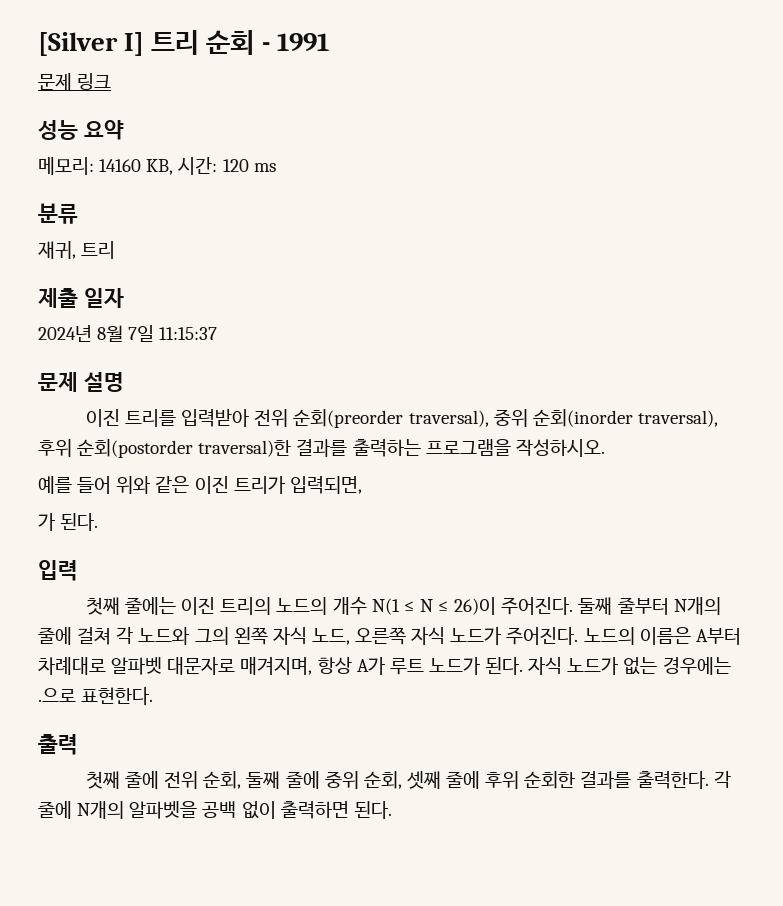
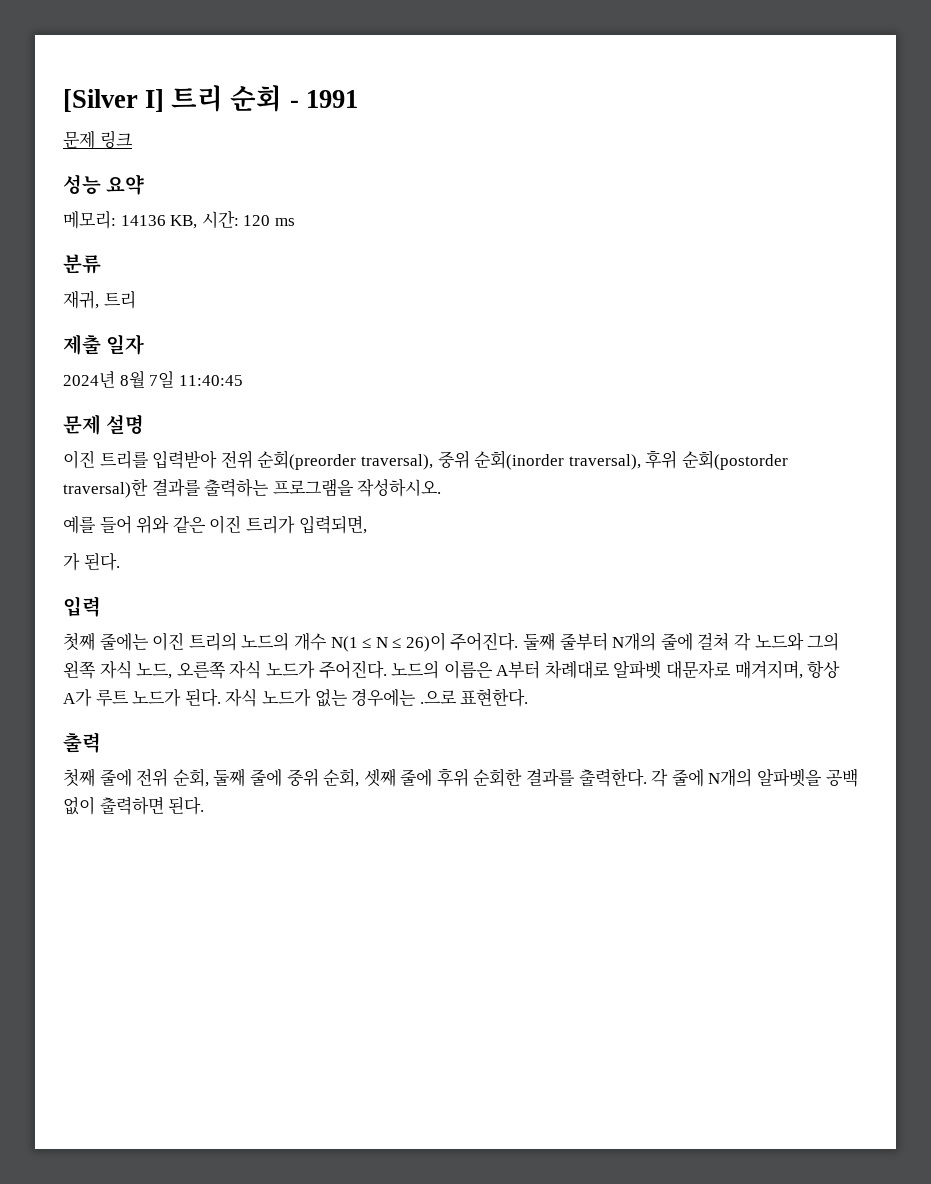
[99,159,142,172] 14160 -> [120,215,166,226] 14136
[159,327,218,340] 11:15:37 -> [178,375,243,386] 11:40:45

